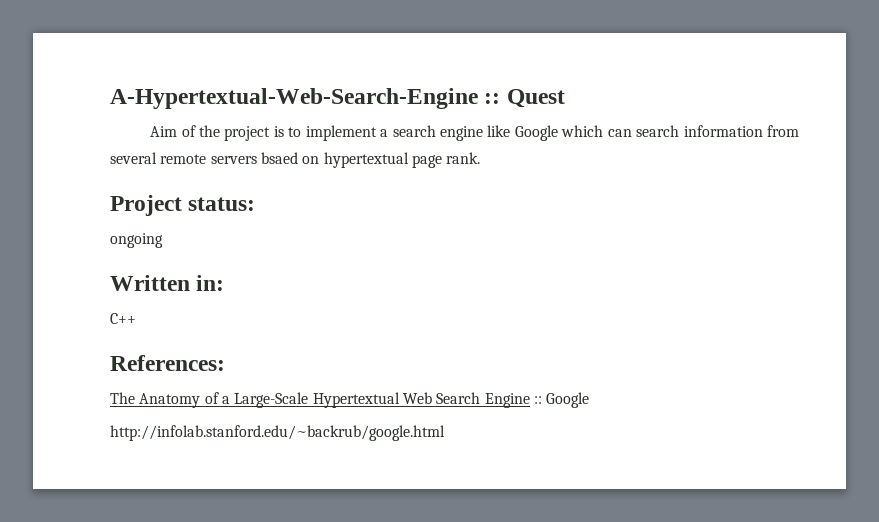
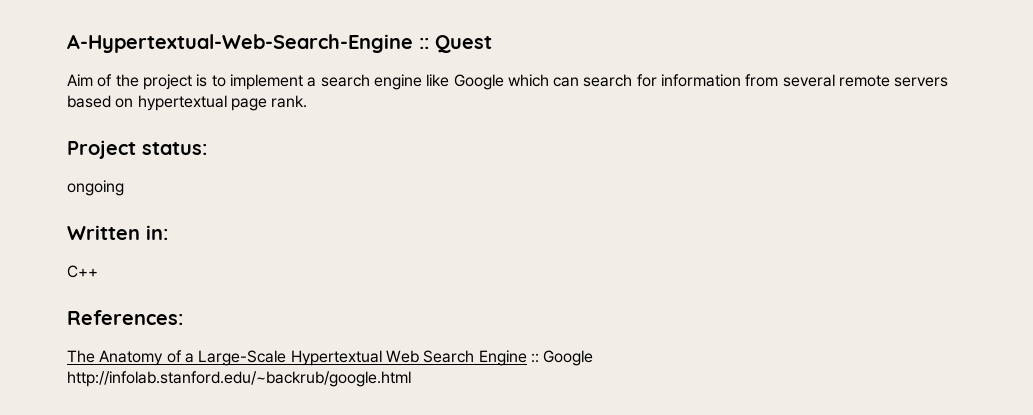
(680, 131) none -> [636,74,657,87] for
[260,152,298,164] bsaed -> [67,95,111,108] based

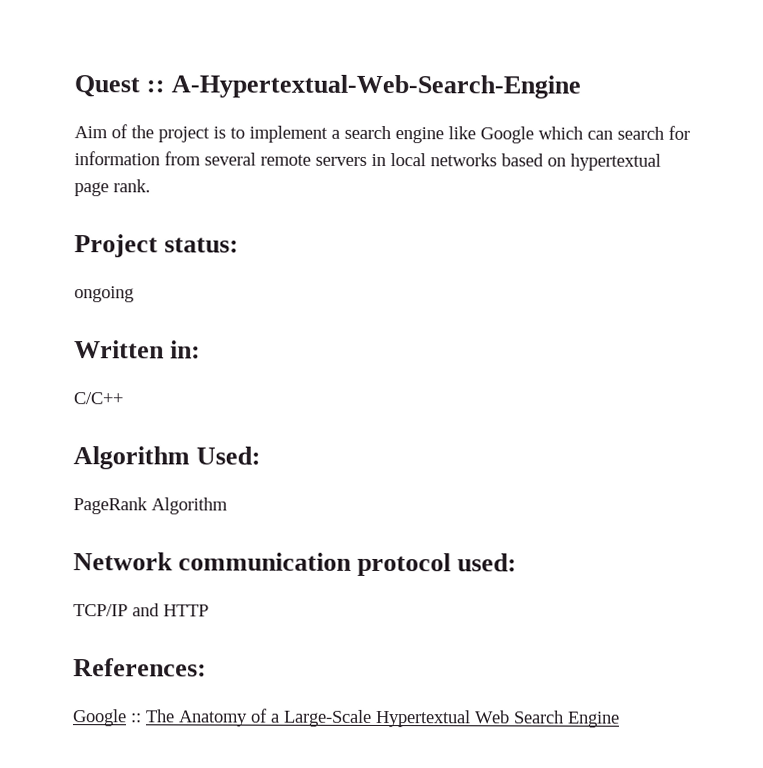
(67, 43) none -> [74,75,166,98] Quest ::
[419,35,492,53] :: Quest -> (582, 86) none
(949, 82) none -> [371,153,497,167] in local networks
[67,265,98,278] C++ -> [73,392,123,405] [73,446,262,470] [73,497,228,515] [73,552,518,577] [73,603,209,617] C/C++ // Algorithm Used: // PageRank Algorithm // Network communication protocol used: // TCP/IP and HTTP
(183, 317) none -> [72,709,142,727] Google ::
[530,350,594,366] [67,371,411,387] :: Google // http://infolab.stanford.edu/~backrub/google.html -> (620, 719) none

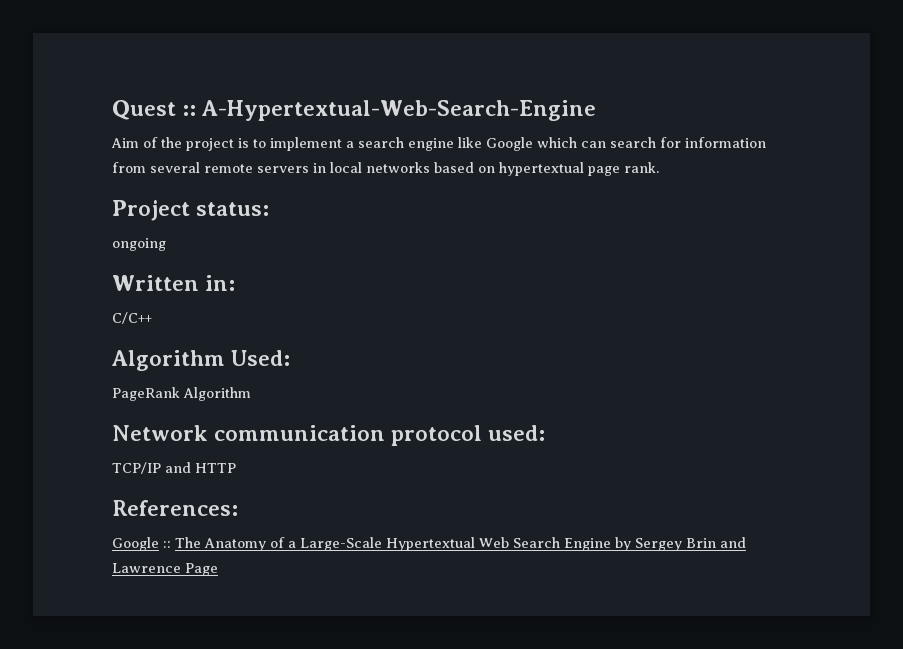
(620, 719) none -> [615,537,746,551] [112,563,218,576] by Sergey Brin and Lawrence Page

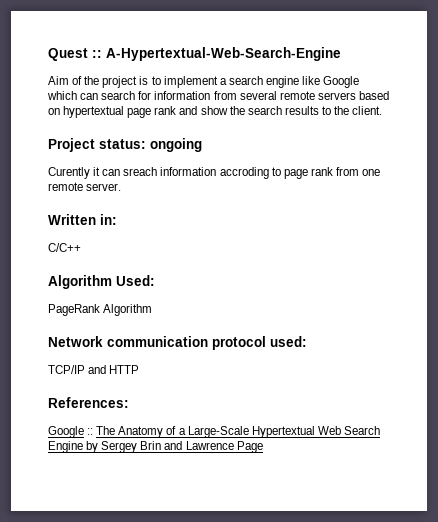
[313,162,430,173] in local networks -> (356, 96) none
[624,162,659,173] [112,200,270,221] [112,238,166,251] rank. // Project status: // ongoing -> [154,106,383,115] [48,138,202,152] [48,167,381,179] [48,182,122,191] rank and show the search results to the client. // Project status: ongoing // Curently it can sreach information accroding to page rank from one remote server.

